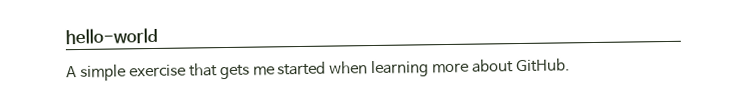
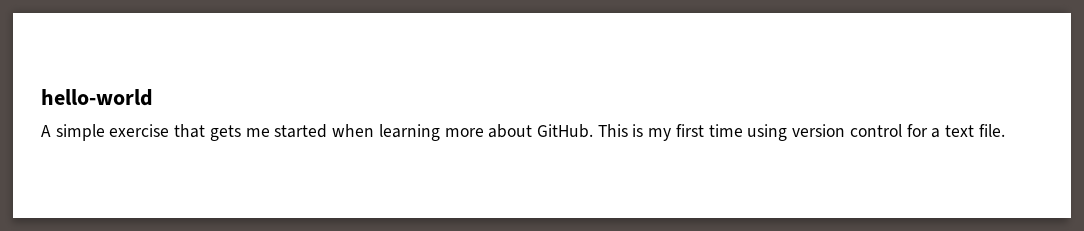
(571, 65) none -> [597,124,1005,141] This is my first time using version control for a text file.

